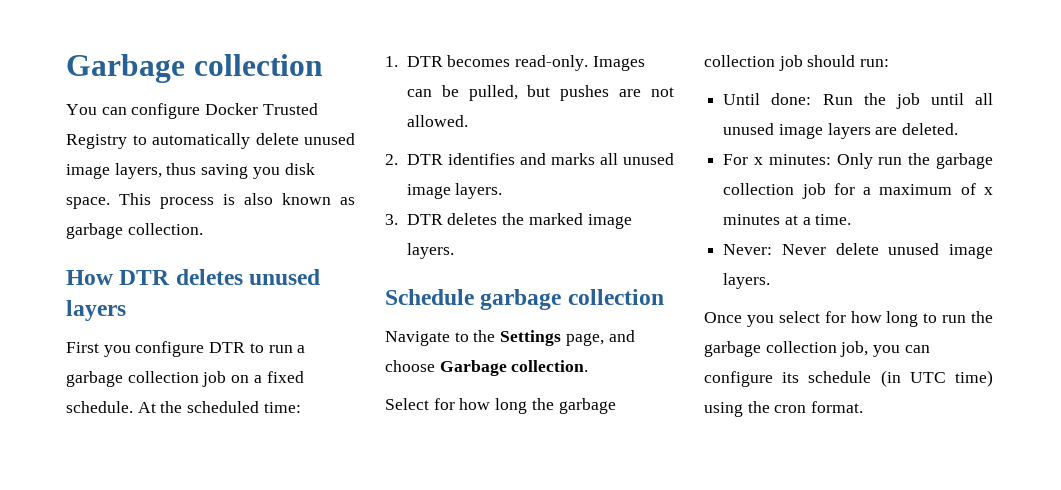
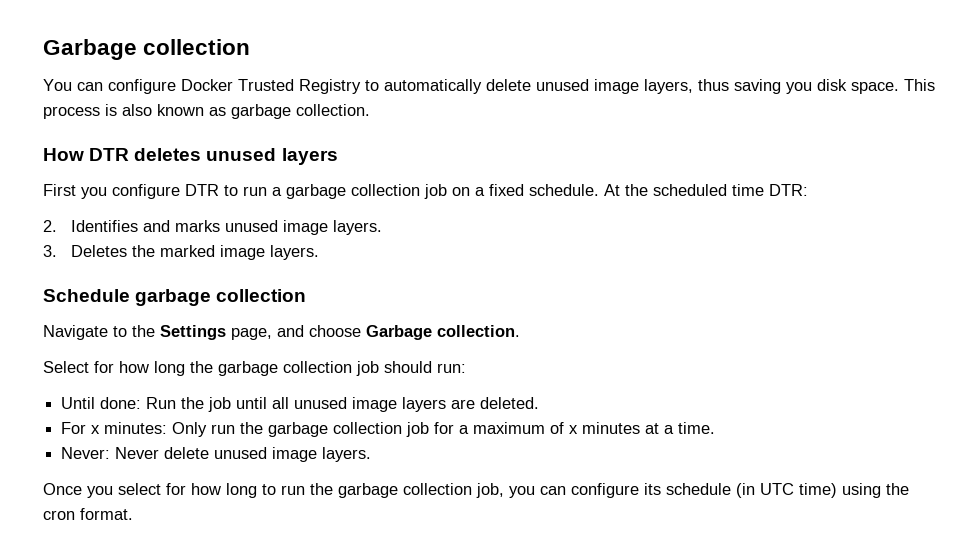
[263,402,301,413] [385,55,645,71] [406,85,674,101] [406,115,468,127] [385,153,515,165] time: // 1. DTR becomes read-only. Images can be pulled, but pushes are not allowed. // 2. DTR identifies -> [732,184,808,196] [43,220,139,232] time DTR: // 2. Identifies
[599,153,618,165] all -> (221, 226) none
[406,213,498,225] DTR deletes -> [71,245,128,257] Deletes

